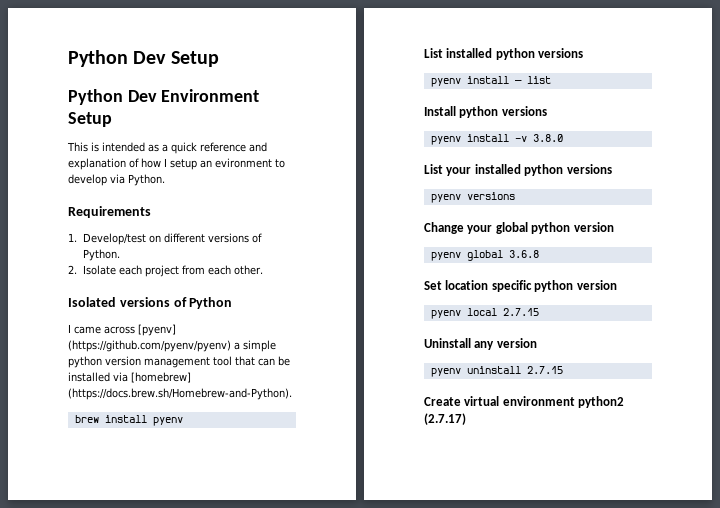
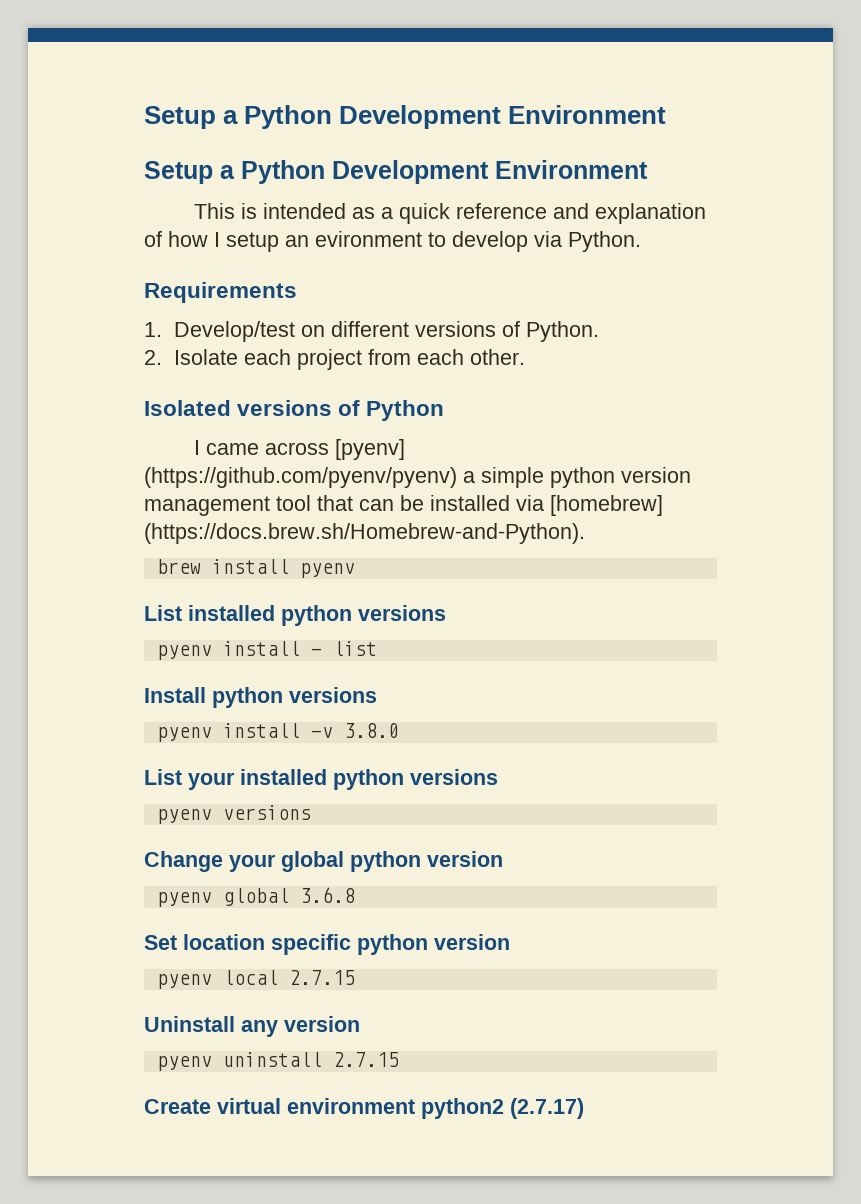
[68,50,219,67] [68,89,260,105] [68,112,112,127] Python Dev Setup // Python Dev Environment Setup -> [144,105,667,129] [144,160,648,184] Setup a Python Development Environment // Setup a Python Development Environment

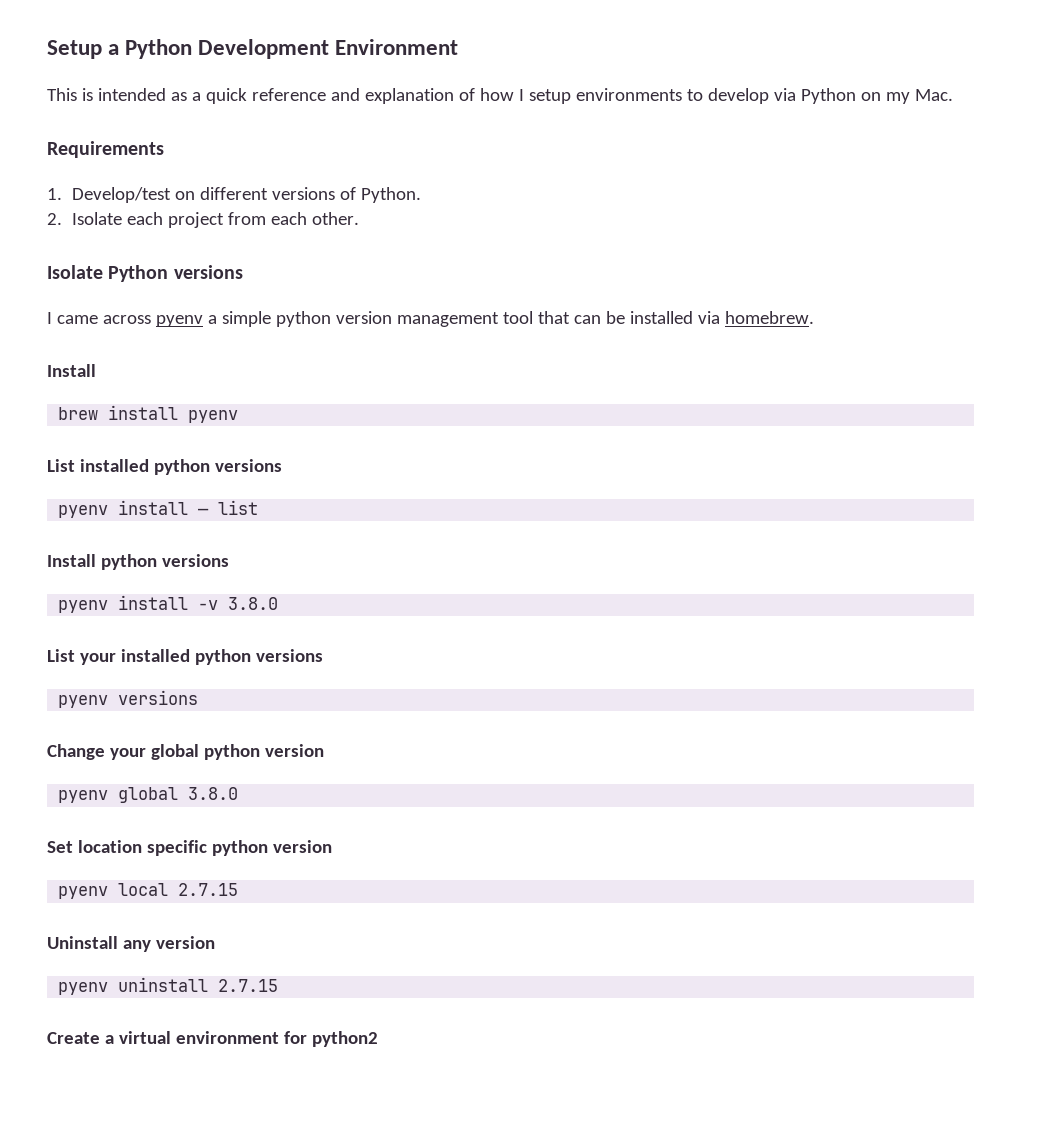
[144,105,667,129] [144,160,648,184] Setup a Python Development Environment // Setup a Python Development Environment -> [47,39,459,59] Setup a Python Development Environment
[285,231,422,247] an evironment -> [575,88,682,101] environments
[568,231,641,252] Python. -> [800,88,953,104] Python on my Mac.
[144,400,445,421] Isolated versions of Python -> [47,265,243,282] Isolate Python versions
[335,439,406,460] [144,467,457,488] [pyenv] (https://github.com/pyenv/pyenv) -> [155,315,203,327] pyenv
[550,495,663,516] [144,523,585,544] [homebrew] (https://docs.brew.sh/Homebrew-and-Python). -> [724,311,814,324] [47,364,96,377] homebrew. // Install
[299,887,355,903] 3.6.8 -> [188,787,239,800] 3.8.0
(211, 1106) none -> [104,1035,114,1044] a
[421,1098,584,1119] python2 (2.7.17) -> [283,1031,378,1047] for python2

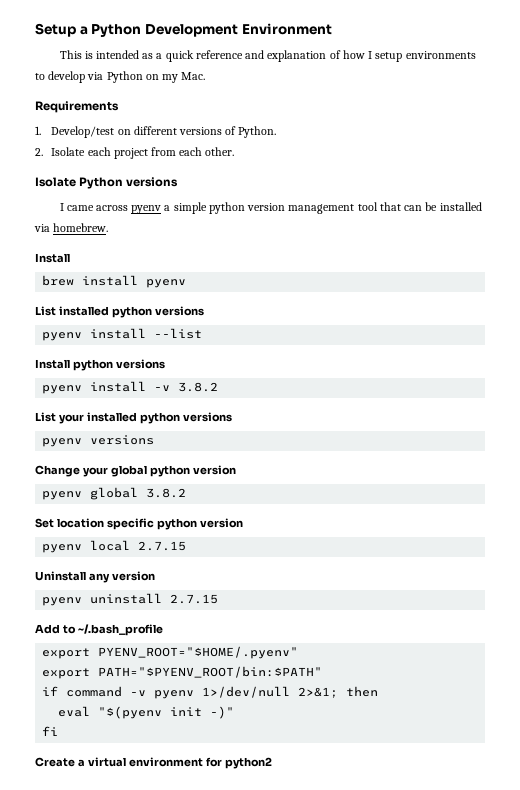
[198,500,259,515] — list -> [154,328,203,339] --list
[228,597,279,610] 3.8.0 -> [178,382,219,392] 3.8.2
[188,787,239,800] 3.8.0 -> [146,488,187,498] 3.8.2
(279, 985) none -> [35,624,163,636] [42,646,299,659] [42,666,323,679] [42,686,379,699] [58,706,235,719] [42,726,59,736] // Add to ~/.bash_profile // export PYENV_ROOT="$HOME/.pyenv" // export PATH="$PYENV_ROOT/bin:$PATH" // if command -v pyenv 1>/dev/null 2>&1; then // eval "$(pyenv init -)" // fi

